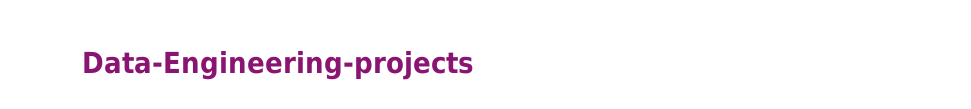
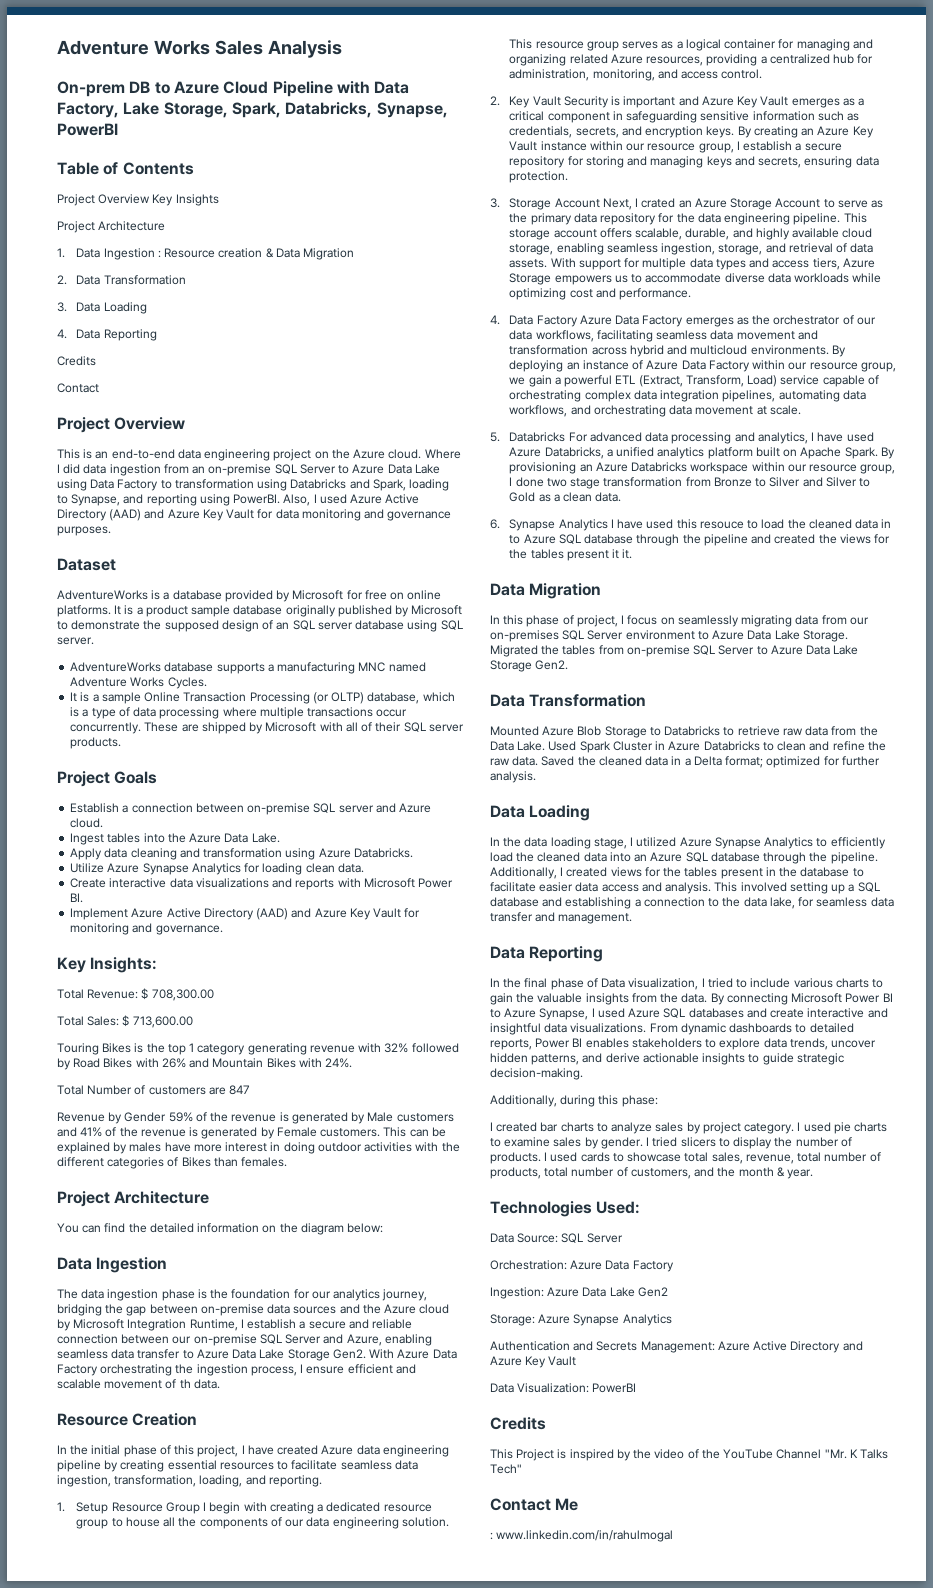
[82,50,474,80] Data-Engineering-projects -> [57,40,342,58] [57,81,410,97] [57,102,448,118] [57,123,118,136] [57,162,194,175] [57,194,219,206] [57,221,166,233] [57,248,355,260] [57,275,186,285] [57,302,147,314] [57,329,157,341] [57,356,96,366] [57,383,99,393] [57,417,186,433] [57,449,461,461] [57,464,440,476] [57,479,450,491] [57,494,420,506] [57,509,452,521] [57,526,111,536] [57,558,116,571] [57,590,442,602] [57,605,463,617] [57,620,463,632] [57,637,94,645] [70,662,426,674] [70,677,207,689] [70,692,455,704] [70,707,408,719] [70,722,464,734] [70,737,122,749] [57,771,158,787] [70,803,432,815] [70,818,104,828] [70,833,280,845] [70,848,413,860] [70,863,364,875] [70,878,454,890] [70,893,84,903] [70,908,421,920] [70,923,223,935] [57,957,158,973] [57,988,214,1001] [57,1015,193,1028] [57,1043,459,1055] [57,1058,353,1070] [57,1085,251,1095] [57,1112,454,1124] [57,1127,446,1139] [57,1142,460,1154] [57,1157,288,1169] [57,1191,210,1207] [57,1223,384,1235] [57,1257,168,1273] [57,1289,428,1301] [57,1304,450,1316] [57,1319,413,1331] [57,1334,432,1346] [57,1349,457,1361] [57,1364,416,1376] [57,1379,220,1389] [57,1413,198,1426] [57,1445,449,1457] [57,1460,418,1472] [57,1475,322,1487] [57,1502,432,1514] [76,1517,449,1529] [509,39,873,51] [509,54,874,66] [509,69,763,81] [490,96,865,108] [509,111,860,123] [509,126,874,138] [509,141,842,153] [509,156,879,168] [509,171,569,183] [490,198,884,210] [509,213,867,225] [509,228,873,240] [509,243,874,255] [509,258,875,270] [509,273,882,285] [509,288,692,300] [490,315,876,327] [509,330,818,342] [509,345,846,357] [509,360,896,372] [509,375,879,387] [509,390,866,402] [509,405,801,417] [490,432,874,444] [509,447,895,459] [509,462,896,474] [509,477,871,489] [509,492,622,502] [490,519,892,531] [509,534,891,546] [509,549,633,561] [490,583,602,599] [490,615,869,627] [490,630,848,642] [490,645,859,657] [490,660,569,672] [490,694,647,707] [490,726,878,738] [490,741,886,753] [490,756,880,768] [490,771,536,783] [490,805,591,821] [490,837,886,849] [490,852,878,864] [490,867,864,879] [490,882,880,894] [490,897,894,909] [490,912,633,924] [490,946,604,962] [490,978,884,990] [490,993,893,1005] [490,1008,888,1020] [490,1023,854,1035] [490,1038,877,1050] [490,1053,844,1065] [490,1068,583,1080] [490,1095,658,1107] [490,1122,888,1134] [490,1137,852,1149] [490,1152,881,1164] [490,1167,814,1179] [490,1201,641,1217] [490,1233,623,1243] [490,1260,674,1272] [490,1287,668,1299] [490,1314,672,1326] [490,1341,863,1353] [490,1356,577,1368] [490,1383,637,1393] [490,1417,546,1430] [490,1449,889,1461] [490,1464,522,1474] [490,1498,579,1511] [490,1530,674,1542] Adventure Works Sales Analysis // On-prem DB to Azure Cloud Pipeline with Data Factory, Lake Storage, Spark, Databricks, Synapse, PowerBI // Table of Contents // Project Overview Key Insights // Project Architecture // 1. Data Ingestion : Resource creation & Data Migration // 2. Data Transformation // 3. Data Loading // 4. Data Reporting // Credits // Contact // Project Overview // This is an end-to-end data engineering project on the Azure cloud. Where I did data ingestion from an on-premise SQL Server to Azure Data Lake using Data Factory to transformation using Databricks and Spark, loading to Synapse, and reporting using PowerBI. Also, I used Azure Active Directory (AAD) and Azure Key Vault for data monitoring and governance purposes. // Dataset // AdventureWorks is a database provided by Microsoft for free on online platforms. It is a product sample database originally published by Microsoft to demonstrate the supposed design of an SQL server database using SQL server. // AdventureWorks database supports a manufacturing MNC named Adventure Works Cycles. // It is a sample Online Transaction Processing (or OLTP) database, which is a type of data processing where multiple transactions occur concurrently. These are shipped by Microsoft with all of their SQL server products. // Project Goals // Establish a connection between on-premise SQL server and Azure cloud. // Ingest tables into the Azure Data Lake. // Apply data cleaning and transformation using Azure Databricks. // Utilize Azure Synapse Analytics for loading clean data. // Create interactive data visualizations and reports with Microsoft Power BI. // Implement Azure Active Directory (AAD) and Azure Key Vault for monitoring and governance. // Key Insights: // Total Revenue: $ 708,300.00 // Total Sales: $ 713,600.00 // Touring Bikes is the top 1 category generating revenue with 32% followed by Road Bikes with 26% and Mountain Bikes with 24%. // Total Number of customers are 847 // Revenue by Gender 59% of the revenue is generated by Male customers and 41% of the revenue is generated by Female customers. This can be explained by males have more interest in doing outdoor activities with the different categories of Bikes than females. // Project Architecture // You can find the detailed information on the diagram below: // Data Ingestion // The data ingestion phase is the foundation for our analytics journey, bridging the gap between on-premise data sources and the Azure cloud by Microsoft Integration Runtime, I establish a secure and reliable connection between our on-premise SQL Server and Azure, enabling seamless data transfer to Azure Data Lake Storage Gen2. With Azure Data Factory orchestrating the ingestion process, I ensure efficient and scalable movement of th data. // Resource Creation // In the initial phase of this project, I have created Azure data engineering pipeline by creating essential resources to facilitate seamless data ingestion, transformation, loading, and reporting. // 1. Setup Resource Group I begin with creating a dedicated resource group to house all the components of our data engineering solution. This resource group serves as a logical container for managing and organizing related Azure resources, providing a centralized hub for administration, monitoring, and access control. // 2. Key Vault Security is important and Azure Key Vault emerges as a critical component in safeguarding sensitive information such as credentials, secrets, and encryption keys. By creating an Azure Key Vault instance within our resource group, I establish a secure repository for storing and managing keys and secrets, ensuring data protection. // 3. Storage Account Next, I crated an Azure Storage Account to serve as the primary data repository for the data engineering pipeline. This storage account offers scalable, durable, and highly available cloud storage, enabling seamless ingestion, storage, and retrieval of data assets. With support for multiple data types and access tiers, Azure Storage empowers us to accommodate diverse data workloads while optimizing cost and performance. // 4. Data Factory Azure Data Factory emerges as the orchestrator of our data workflows, facilitating seamless data movement and transformation across hybrid and multicloud environments. By deploying an instance of Azure Data Factory within our resource group, we gain a powerful ETL (Extract, Transform, Load) service capable of orchestrating complex data integration pipelines, automating data workflows, and orchestrating data movement at scale. // 5. Databricks For advanced data processing and analytics, I have used Azure Databricks, a unified analytics platform built on Apache Spark. By provisioning an Azure Databricks workspace within our resource group, I done two stage transformation from Bronze to Silver and Silver to Gold as a clean data. // 6. Synapse Analytics I have used this resouce to load the cleaned data in to Azure SQL database through the pipeline and created the views for the tables present it it. // Data Migration // In this phase of project, I focus on seamlessly migrating data from our on-premises SQL Server environment to Azure Data Lake Storage. Migrated the tables from on-premise SQL Server to Azure Data Lake Storage Gen2. // Data Transformation // Mounted Azure Blob Storage to Databricks to retrieve raw data from the Data Lake. Used Spark Cluster in Azure Databricks to clean and refine the raw data. Saved the cleaned data in a Delta format; optimized for further analysis. // Data Loading // In the data loading stage, I utilized Azure Synapse Analytics to efficiently load the cleaned data into an Azure SQL database through the pipeline. Additionally, I created views for the tables present in the database to facilitate easier data access and analysis. This involved setting up a SQL database and establishing a connection to the data lake, for seamless data transfer and management. // Data Reporting // In the final phase of Data visualization, I tried to include various charts to gain the valuable insights from the data. By connecting Microsoft Power BI to Azure Synapse, I used Azure SQL databases and create interactive and insightful data visualizations. From dynamic dashboards to detailed reports, Power BI enables stakeholders to explore data trends, uncover hidden patterns, and derive actionable insights to guide strategic decision-making. // Additionally, during this phase: // I created bar charts to analyze sales by project category. I used pie charts to examine sales by gender. I tried slicers to display the number of products. I used cards to showcase total sales, revenue, total number of products, total number of customers, and the month & year. // Technologies Used: // Data Source: SQL Server // Orchestration: Azure Data Factory // Ingestion: Azure Data Lake Gen2 // Storage: Azure Synapse Analytics // Authentication and Secrets Management: Azure Active Directory and Azure Key Vault // Data Visualization: PowerBI // Credits // This Project is inspired by the video of the YouTube Channel "Mr. K Talks Tech" // Contact Me // : www.linkedin.com/in/rahulmogal

